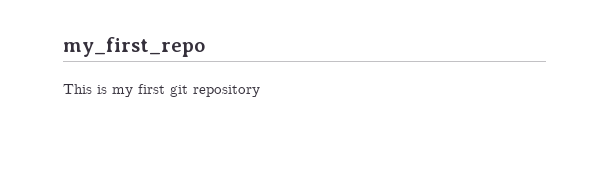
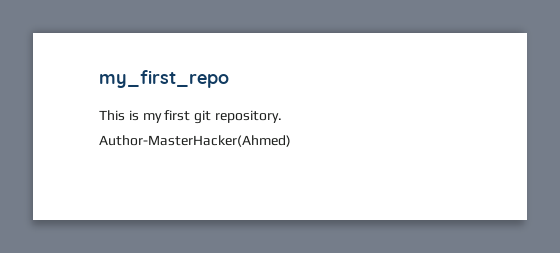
[193,85,260,97] repository -> [214,110,282,123] [99,135,291,147] repository. // Author-MasterHacker(Ahmed)

